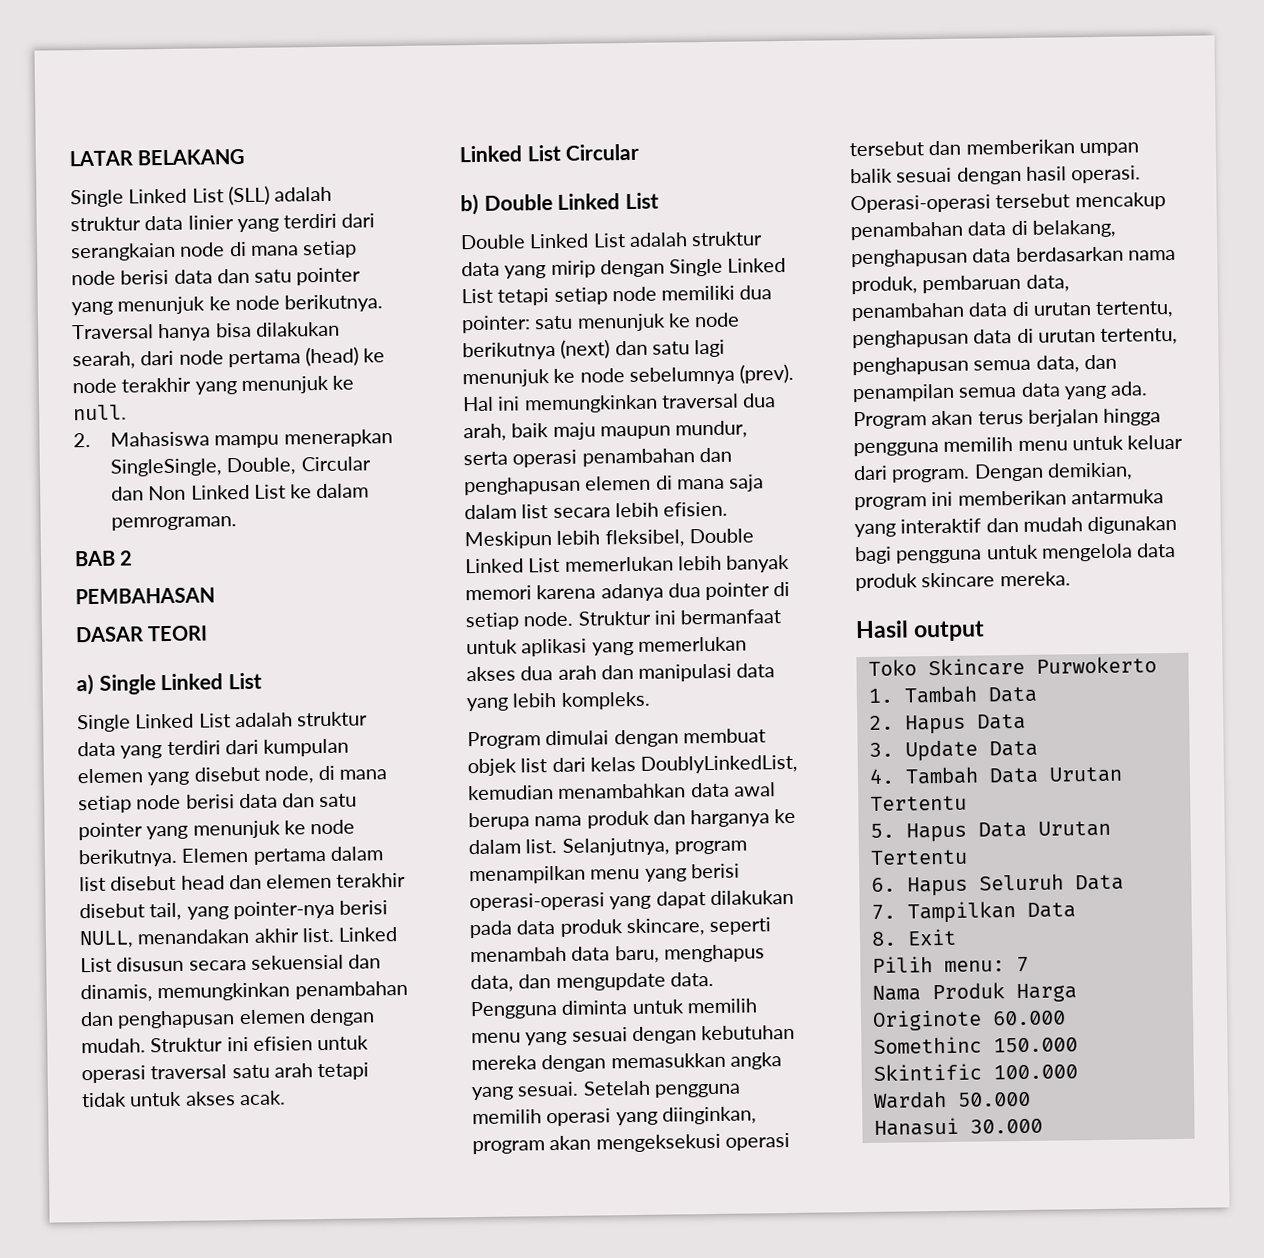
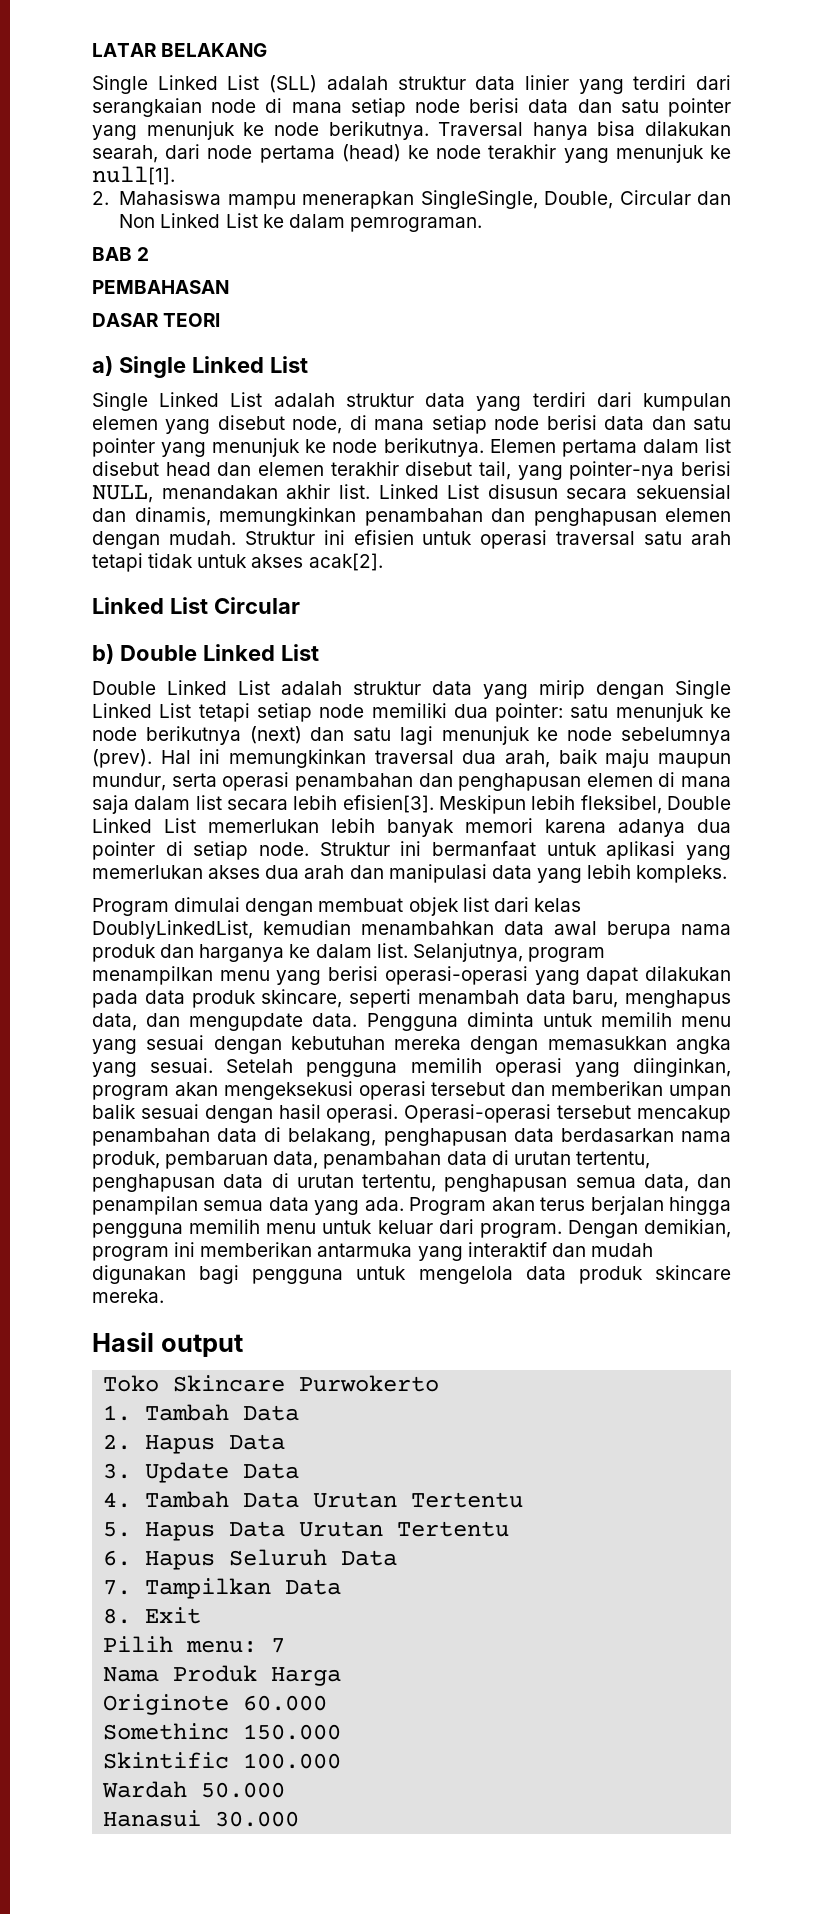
[73,404,127,421] null. -> [92,166,175,185] null[1].
[238,1090,286,1106] acak. -> [308,553,383,571] acak[2].
[663,501,729,517] efisien. -> [342,795,434,813] efisien[3].

